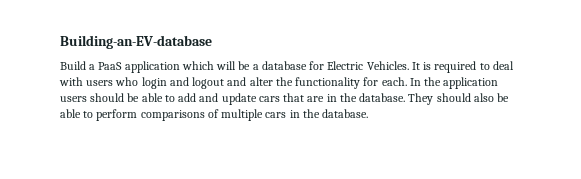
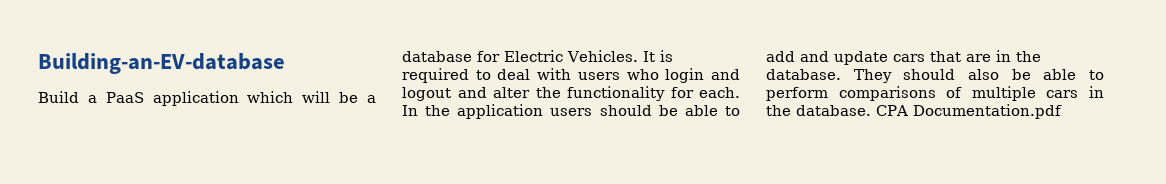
(369, 113) none -> [876,104,1062,119] CPA Documentation.pdf

